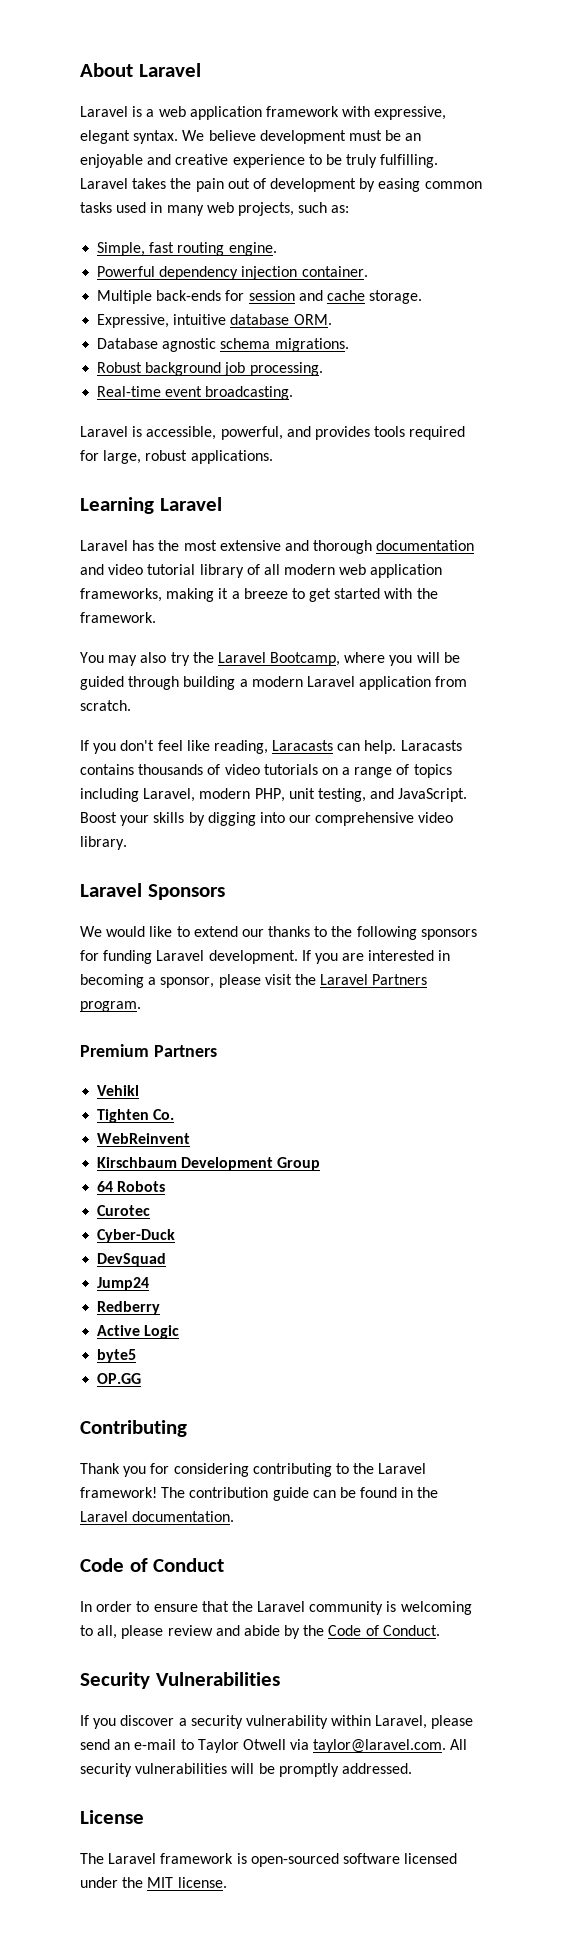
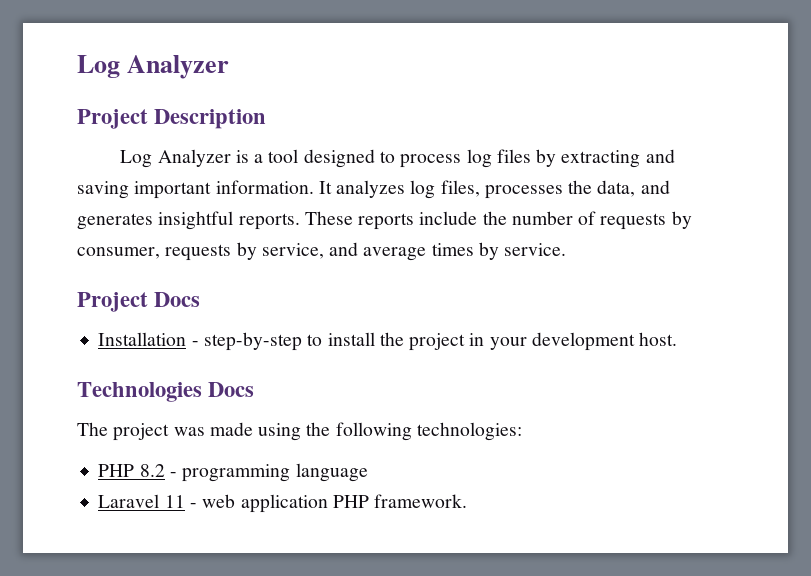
[80,63,201,77] [80,106,447,120] [80,130,422,144] [80,154,439,168] [80,178,482,192] [80,202,350,216] [97,242,277,256] [97,266,368,280] [97,290,423,304] [97,314,332,328] [97,338,349,352] [97,362,323,376] [97,386,294,400] [80,426,466,440] [80,450,273,464] [80,497,222,514] [80,540,475,554] [80,564,443,578] [80,588,438,602] [80,612,156,623] [80,652,460,666] [80,676,468,690] [80,700,131,711] [80,740,462,754] [80,764,452,778] [80,788,468,802] [80,812,454,826] [80,836,127,850] [80,883,225,900] [80,926,477,940] [80,950,451,964] [80,974,428,988] [80,1001,141,1012] [80,1044,217,1057] [97,1085,140,1096] [97,1109,175,1123] [97,1133,191,1144] [97,1157,321,1171] [97,1181,166,1192] [97,1205,151,1216] [97,1229,176,1243] [97,1253,167,1267] [97,1277,150,1291] [97,1301,161,1315] [97,1325,180,1339] [97,1349,137,1363] [97,1373,142,1384] [80,1420,187,1437] [80,1463,427,1477] [80,1487,439,1501] [80,1511,235,1522] [80,1558,225,1572] [80,1601,472,1615] [80,1625,440,1639] [80,1672,280,1689] [80,1715,474,1729] [80,1739,468,1753] [80,1763,412,1777] [80,1810,144,1824] [80,1853,458,1867] [80,1877,227,1888] About Laravel // Laravel is a web application framework with expressive, elegant syntax. We believe development must be an enjoyable and creative experience to be truly fulfilling. Laravel takes the pain out of development by easing common tasks used in many web projects, such as: // Simple, fast routing engine. // Powerful dependency injection container. // Multiple back-ends for session and cache storage. // Expressive, intuitive database ORM. // Database agnostic schema migrations. // Robust background job processing. // Real-time event broadcasting. // Laravel is accessible, powerful, and provides tools required for large, robust applications. // Learning Laravel // Laravel has the most extensive and thorough documentation and video tutorial library of all modern web application frameworks, making it a breeze to get started with the framework. // You may also try the Laravel Bootcamp, where you will be guided through building a modern Laravel application from scratch. // If you don't feel like reading, Laracasts can help. Laracasts contains thousands of video tutorials on a range of topics including Laravel, modern PHP, unit testing, and JavaScript. Boost your skills by digging into our comprehensive video library. // Laravel Sponsors // We would like to extend our thanks to the following sponsors for funding Laravel development. If you are interested in becoming a sponsor, please visit the Laravel Partners program. // Premium Partners // Vehikl // Tighten Co. // WebReinvent // Kirschbaum Development Group // 64 Robots // Curotec // Cyber-Duck // DevSquad // Jump24 // Redberry // Active Logic // byte5 // OP.GG // Contributing // Thank you for considering contributing to the Laravel framework! The contribution guide can be found in the Laravel documentation. // Code of Conduct // In order to ensure that the Laravel community is welcoming to all, please review and abide by the Code of Conduct. // Security Vulnerabilities // If you discover a security vulnerability within Laravel, please send an e-mail to Taylor Otwell via taylor@laravel.com. All security vulnerabilities will be promptly addressed. // License // The Laravel framework is open-sourced software licensed under the MIT license. -> [77,55,230,79] [77,109,267,129] [120,149,675,168] [77,180,670,199] [77,211,692,230] [77,242,567,261] [77,292,201,312] [98,332,678,351] [77,382,255,402] [77,422,522,441] [98,463,368,482] [98,494,468,513] Log Analyzer // Project Description // Log Analyzer is a tool designed to process log files by extracting and saving important information. It analyzes log files, processes the data, and generates insightful reports. These reports include the number of requests by consumer, requests by service, and average times by service. // Project Docs // Installation - step-by-step to install the project in your development host. // Technologies Docs // The project was made using the following technologies: // PHP 8.2 - programming language // Laravel 11 - web application PHP framework.

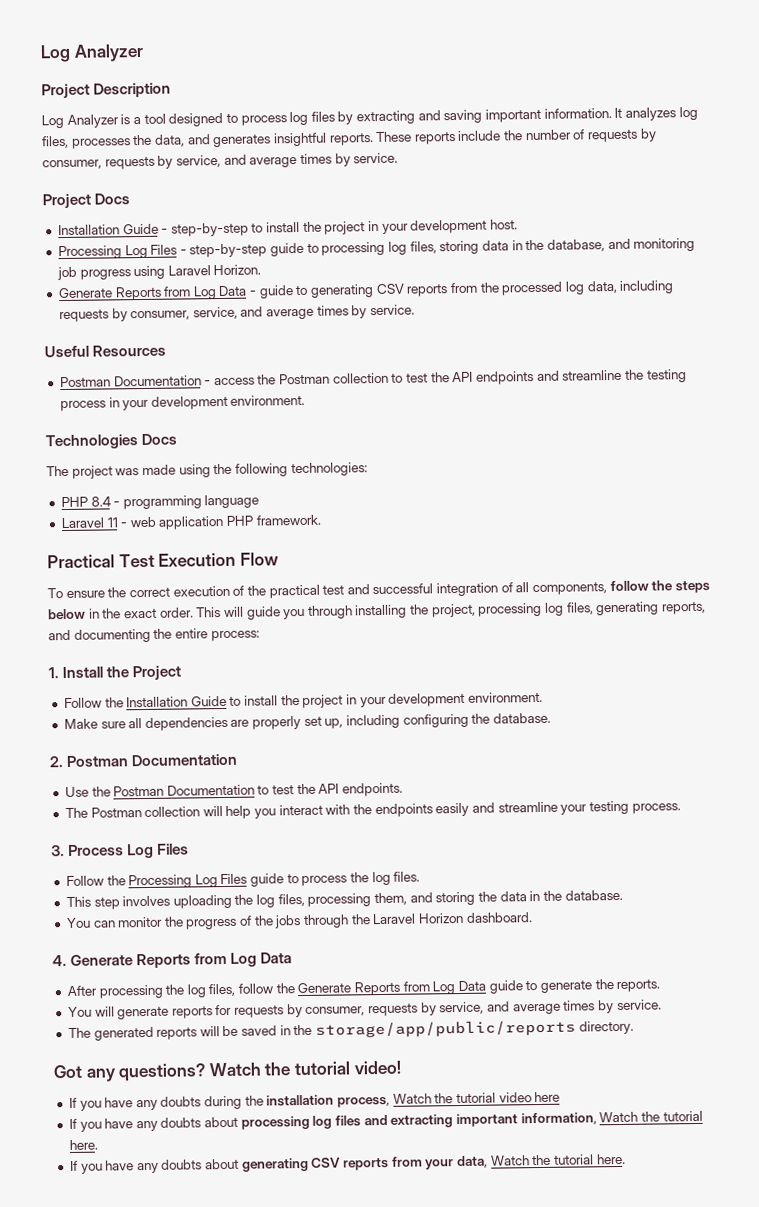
(187, 339) none -> [122,223,159,235] Guide
(678, 339) none -> [57,237,696,260] [56,264,262,281] [57,280,675,301] [58,304,416,323] [44,344,167,358] [59,369,687,388] [59,394,306,412] // Processing Log Files - step-by-step guide to processing log files, storing data in the database, and monitoring job progress using Laravel Horizon. // Generate Reports from Log Data - guide to generating CSV reports from the processed log data, including requests by consumer, service, and average times by service. // Useful Resources // Postman Documentation - access the Postman collection to test the API endpoints and streamline the testing process in your development environment.
[139,464,165,477] 8.2 -> [90,496,111,507] 8.4
(468, 501) none -> [47,552,279,569] [47,580,710,599] [48,601,706,620] [48,628,260,643] [48,665,182,681] [63,691,543,709] [63,712,551,732] [49,753,239,768] [64,782,404,798] [64,800,681,819] [51,843,190,859] [65,871,421,889] [65,889,623,910] [65,912,533,930] [52,952,293,969] [66,979,661,999] [67,999,662,1020] [67,1019,634,1041] [53,1060,401,1082] [68,1091,561,1111] [68,1110,703,1132] [68,1139,98,1151] [69,1153,626,1174] // Practical Test Execution Flow // To ensure the correct execution of the practical test and successful integration of all components, follow the steps below in the exact order. This will guide you through installing the project, processing log files, generating reports, and documenting the entire process: // 1. Install the Project // Follow the Installation Guide to install the project in your development environment. // Make sure all dependencies are properly set up, including configuring the database. // 2. Postman Documentation // Use the Postman Documentation to test the API endpoints. // The Postman collection will help you interact with the endpoints easily and streamline your testing process. // 3. Process Log Files // Follow the Processing Log Files guide to process the log files. // This step involves uploading the log files, processing them, and storing the data in the database. // You can monitor the progress of the jobs through the Laravel Horizon dashboard. // 4. Generate Reports from Log Data // After processing the log files, follow the Generate Reports from Log Data guide to generate the reports. // You will generate reports for requests by consumer, requests by service, and average times by service. // The generated reports will be saved in the storage/app/public/reports directory. // Got any questions? Watch the tutorial video! // If you have any doubts during the installation process, Watch the tutorial video here // If you have any doubts about processing log files and extracting important information, Watch the tutorial here. // If you have any doubts about generating CSV reports from your data, Watch the tutorial here.

